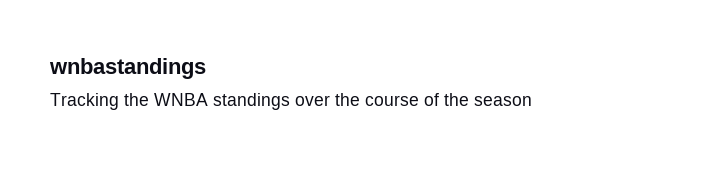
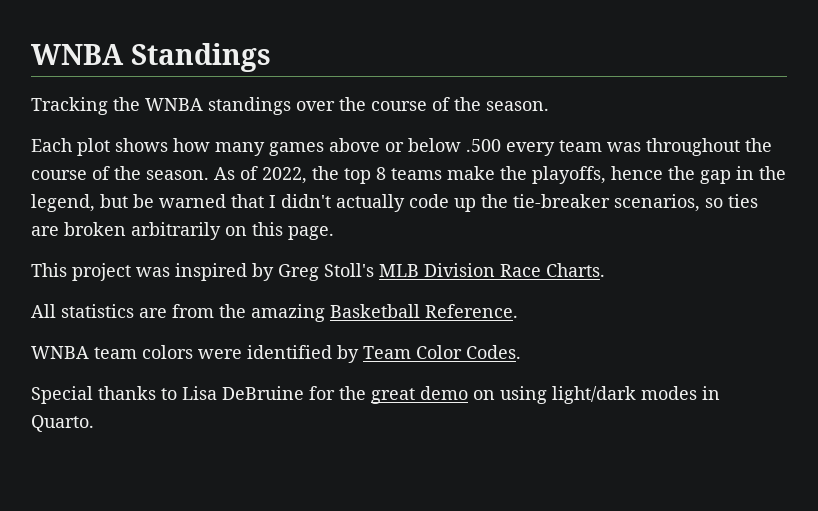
[49,58,206,79] wnbastandings -> [31,43,271,72] WNBA Standings
[474,96,532,106] season -> [486,101,549,111] [31,138,772,156] [31,166,786,184] [31,194,758,212] [31,222,334,240] [31,263,605,281] [31,304,518,322] [31,345,521,363] [31,386,720,404] [31,415,94,432] season. // Each plot shows how many games above or below .500 every team was throughout the course of the season. As of 2022, the top 8 teams make the playoffs, hence the gap in the legend, but be warned that I didn't actually code up the tie-breaker scenarios, so ties are broken arbitrarily on this page. // This project was inspired by Greg Stoll's MLB Division Race Charts. // All statistics are from the amazing Basketball Reference. // WNBA team colors were identified by Team Color Codes. // Special thanks to Lisa DeBruine for the great demo on using light/dark modes in Quarto.

